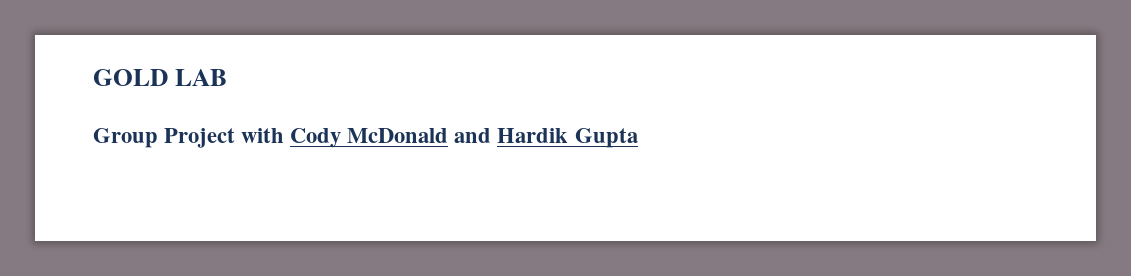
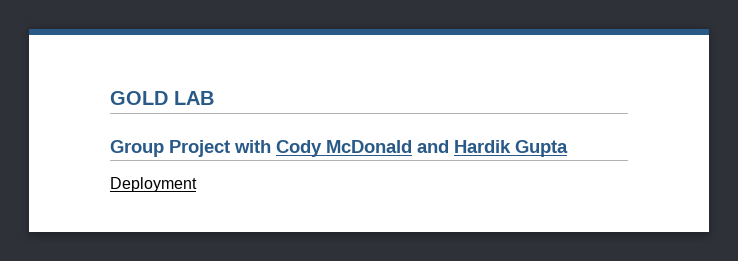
(638, 138) none -> [110,177,197,192] // Deployment

